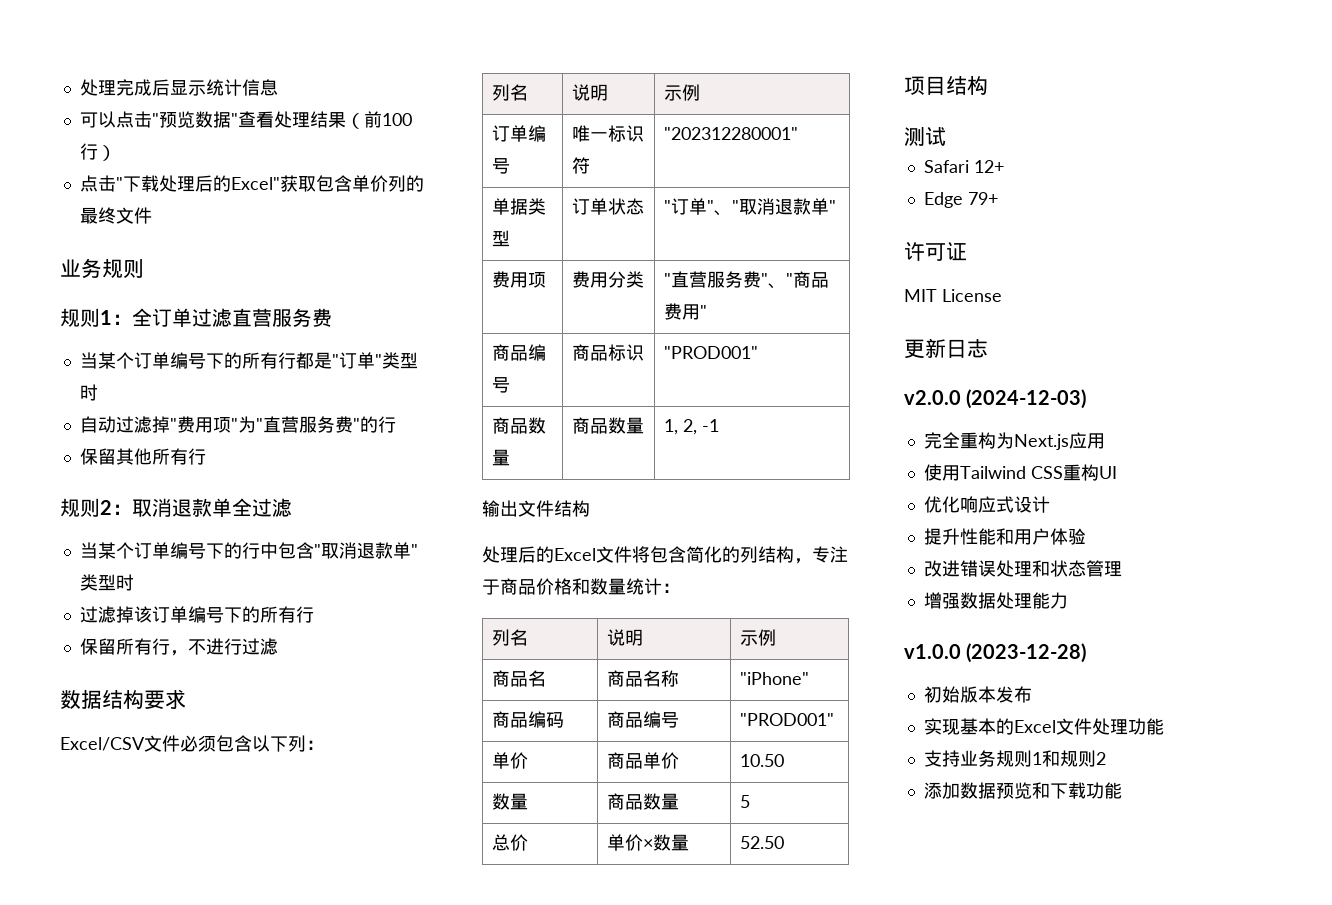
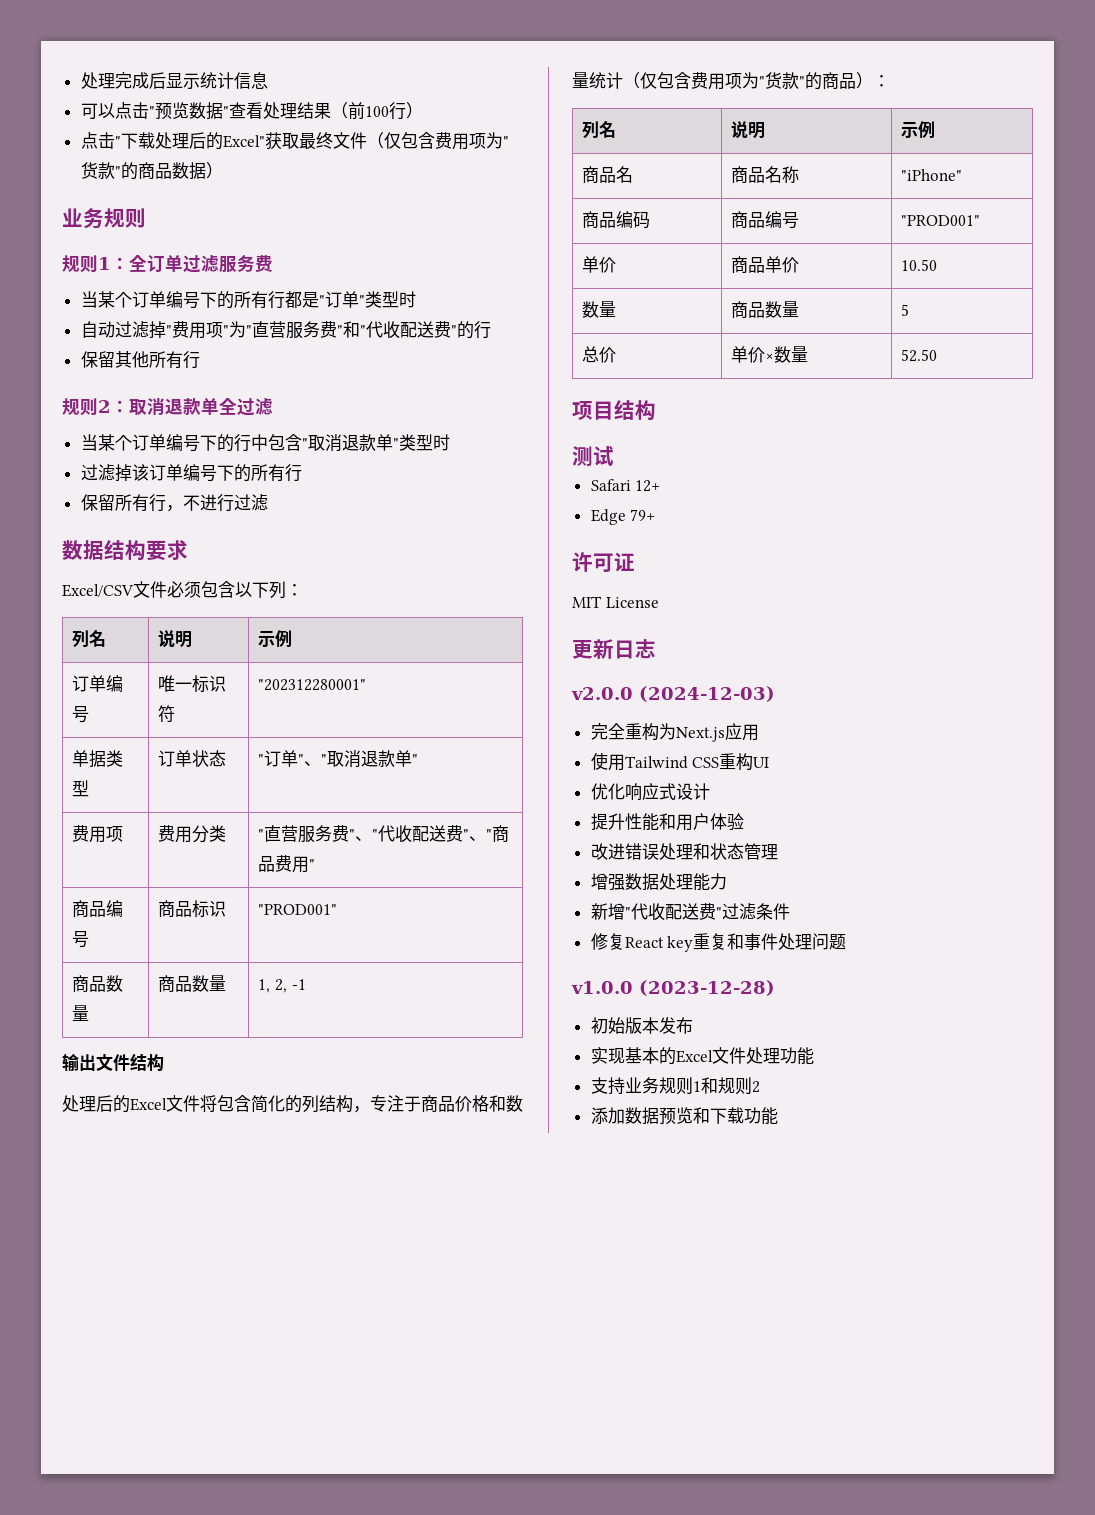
[315,175,424,192] 包含单价列的 -> (299, 141) none
(152, 215) none -> [366,132,509,150] [80,162,223,180] （仅包含费用项为"货款"的商品数据）
[232,308,272,327] 直营 -> (219, 264) none
(360, 424) none -> [342,321,457,339] 和"代收配送费"
(793, 279) none -> [378,825,493,843] 代收配送费"、"
(662, 586) none -> [623,72,873,90] （仅包含费用项为"货款"的商品）
(1068, 600) none -> [590,903,790,921] [590,933,847,952] // 新增"代收配送费"过滤条件 // 修复React key重复和事件处理问题

